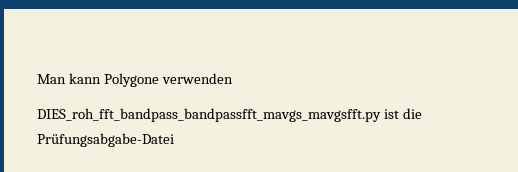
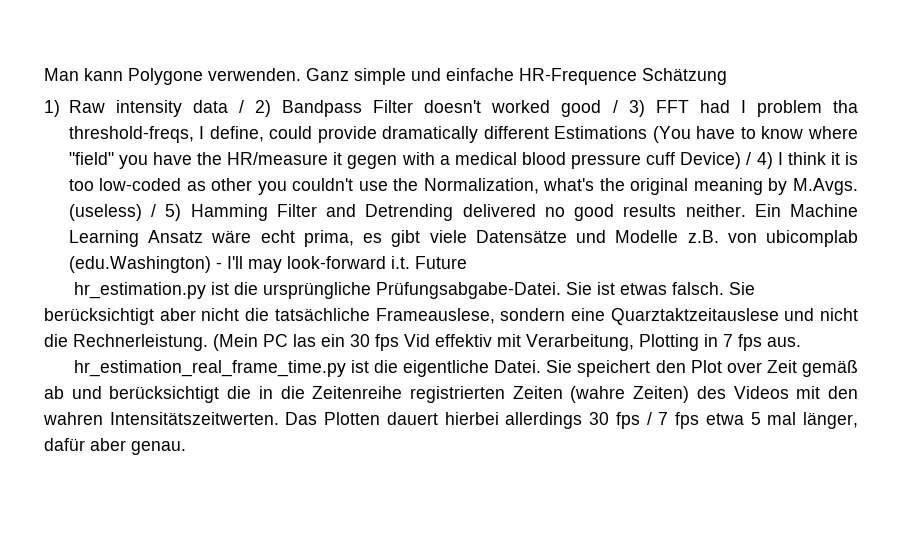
[161,73,233,84] [37,108,422,122] [37,133,174,147] verwenden // DIES_roh_fft_bandpass_bandpassfft_mavgs_mavgsfft.py ist die Prüfungsabgabe-Datei -> [208,68,727,85] [44,100,858,117] [68,126,859,143] [68,152,858,169] [68,178,858,195] [68,204,858,221] [68,230,858,247] [68,256,467,273] [73,282,755,299] [44,308,859,325] [44,334,801,351] [73,360,859,377] [44,386,858,403] [43,412,859,429] [44,438,186,455] verwenden. Ganz simple und einfache HR-Frequence Schätzung // 1) Raw intensity data / 2) Bandpass Filter doesn't worked good / 3) FFT had I problem tha threshold-freqs, I define, could provide dramatically different Estimations (You have to know where "field" you have the HR/measure it gegen with a medical blood pressure cuff Device) / 4) I think it is too low-coded as other you couldn't use the Normalization, what's the original meaning by M.Avgs. (useless) / 5) Hamming Filter and Detrending delivered no good results neither. Ein Machine Learning Ansatz wäre echt prima, es gibt viele Datensätze und Modelle z.B. von ubicomplab (edu.Washington) - I'll may look-forward i.t. Future // hr_estimation.py ist die ursprüngliche Prüfungsabgabe-Datei. Sie ist etwas falsch. Sie berücksichtigt aber nicht die tatsächliche Frameauslese, sondern eine Quarztaktzeitauslese und nicht die Rechnerleistung. (Mein PC las ein 30 fps Vid effektiv mit Verarbeitung, Plotting in 7 fps aus. // hr_estimation_real_frame_time.py ist die eigentliche Datei. Sie speichert den Plot over Zeit gemäß ab und berücksichtigt die in die Zeitenreihe registrierten Zeiten (wahre Zeiten) des Videos mit den wahren Intensitätszeitwerten. Das Plotten dauert hierbei allerdings 30 fps / 7 fps etwa 5 mal länger, dafür aber genau.

